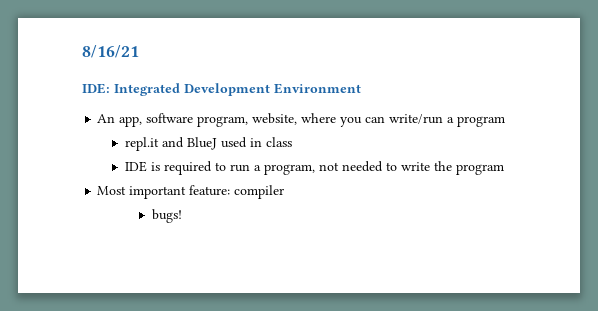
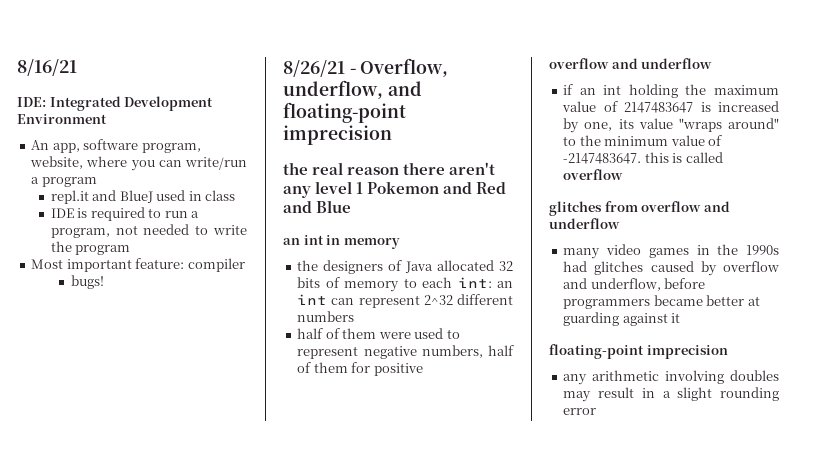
(182, 216) none -> [283,58,449,77] [283,80,422,99] [283,102,406,123] [283,125,392,145] [283,162,496,175] [283,181,507,198] [283,200,352,213] [283,235,400,249] [297,260,513,274] [297,277,513,292] [297,294,513,308] [297,311,355,322] [297,328,460,339] [297,345,514,359] [297,362,423,376] [549,58,713,69] [563,84,779,98] [562,101,779,113] [563,118,779,133] [563,135,723,146] [563,152,723,164] [563,169,624,180] [549,201,730,216] [549,218,620,229] [563,244,779,259] [563,261,779,276] [563,278,706,291] [563,295,760,309] [563,312,681,326] [549,344,728,359] [563,370,779,385] [563,387,779,402] [563,408,597,415] // 8/26/21 - Overflow, underflow, and floating-point imprecision // the real reason there aren't any level 1 Pokemon and Red and Blue // an int in memory // the designers of Java allocated 32 bits of memory to each int: an int can represent 2^32 different numbers // half of them were used to represent negative numbers, half of them for positive // overflow and underflow // if an int holding the maximum value of 2147483647 is increased by one, its value "wraps around" to the minimum value of -2147483647. this is called overflow // glitches from overflow and underflow // many video games in the 1990s had glitches caused by overflow and underflow, before programmers became better at guarding against it // floating-point imprecision // any arithmetic involving doubles may result in a slight rounding error

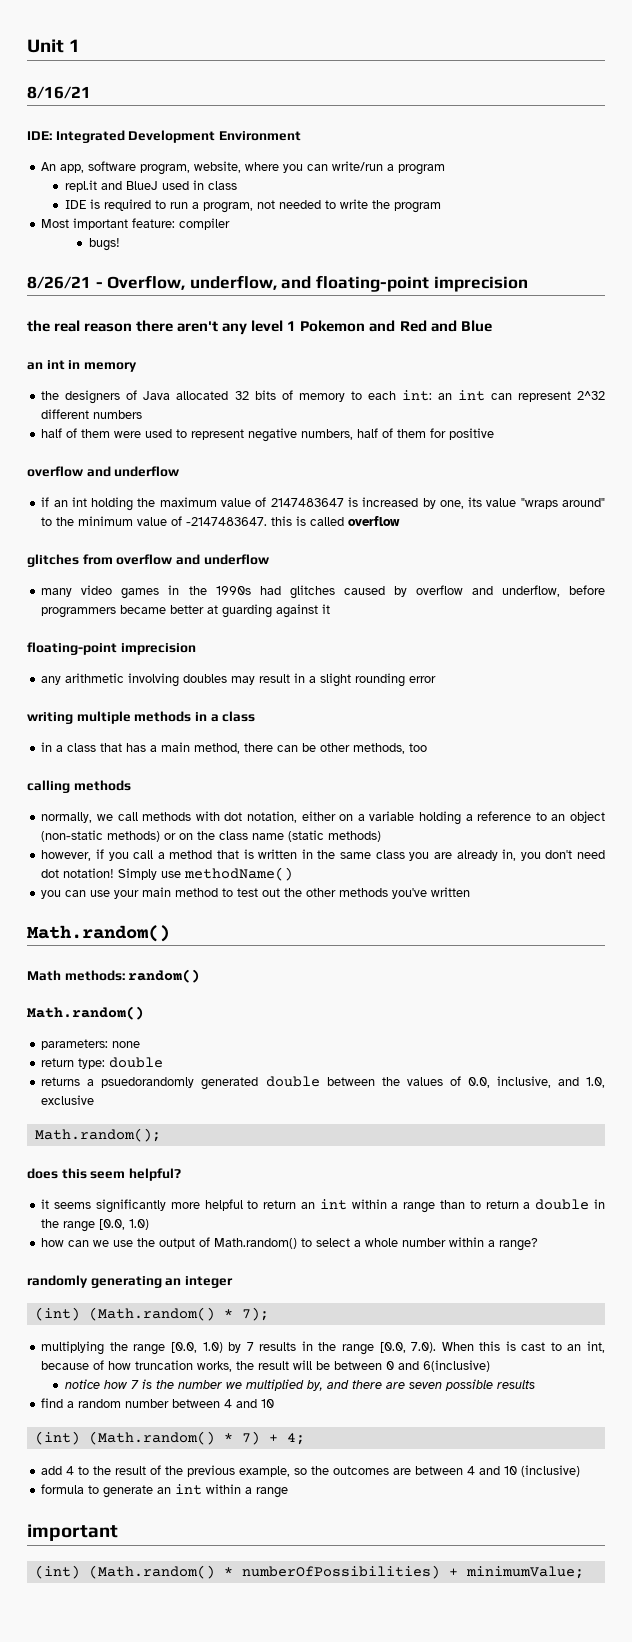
(17, 67) none -> [27,39,81,53] Unit 1 //
(597, 411) none -> [27,711,256,724] [41,742,428,754] [27,780,131,793] [41,811,605,825] [41,830,382,842] [41,849,606,861] [41,867,294,881] [41,887,471,899] [27,925,170,942] [27,969,201,983] [27,1006,144,1020] [41,1039,141,1050] [41,1057,164,1069] [41,1076,606,1090] [41,1095,95,1105] [34,1128,161,1142] [27,1168,181,1181] [41,1199,605,1213] [41,1219,150,1232] [41,1237,539,1251] [27,1275,233,1288] [34,1307,269,1321] [41,1341,605,1355] [41,1360,491,1372] [65,1379,536,1391] [41,1398,275,1408] [34,1431,305,1445] [41,1465,581,1477] [41,1484,289,1498] [27,1524,118,1541] [34,1565,584,1579] // writing multiple methods in a class // in a class that has a main method, there can be other methods, too // calling methods // normally, we call methods with dot notation, either on a variable holding a reference to an object (non-static methods) or on the class name (static methods) // however, if you call a method that is written in the same class you are already in, you don't need dot notation! Simply use methodName() // you can use your main method to test out the other methods you've written // Math.random() // Math methods: random() // Math.random() // parameters: none // return type: double // returns a psuedorandomly generated double between the values of 0.0, inclusive, and 1.0, exclusive // Math.random(); // does this seem helpful? // it seems significantly more helpful to return an int within a range than to return a double in the range [0.0, 1.0) // how can we use the output of Math.random() to select a whole number within a range? // randomly generating an integer // (int) (Math.random() * 7); // multiplying the range [0.0, 1.0) by 7 results in the range [0.0, 7.0). When this is cast to an int, because of how truncation works, the result will be between 0 and 6(inclusive) // notice how 7 is the number we multiplied by, and there are seven possible results // find a random number between 4 and 10 // (int) (Math.random() * 7) + 4; // add 4 to the result of the previous example, so the outcomes are between 4 and 10 (inclusive) // formula to generate an int within a range // important // (int) (Math.random() * numberOfPossibilities) + minimumValue;

